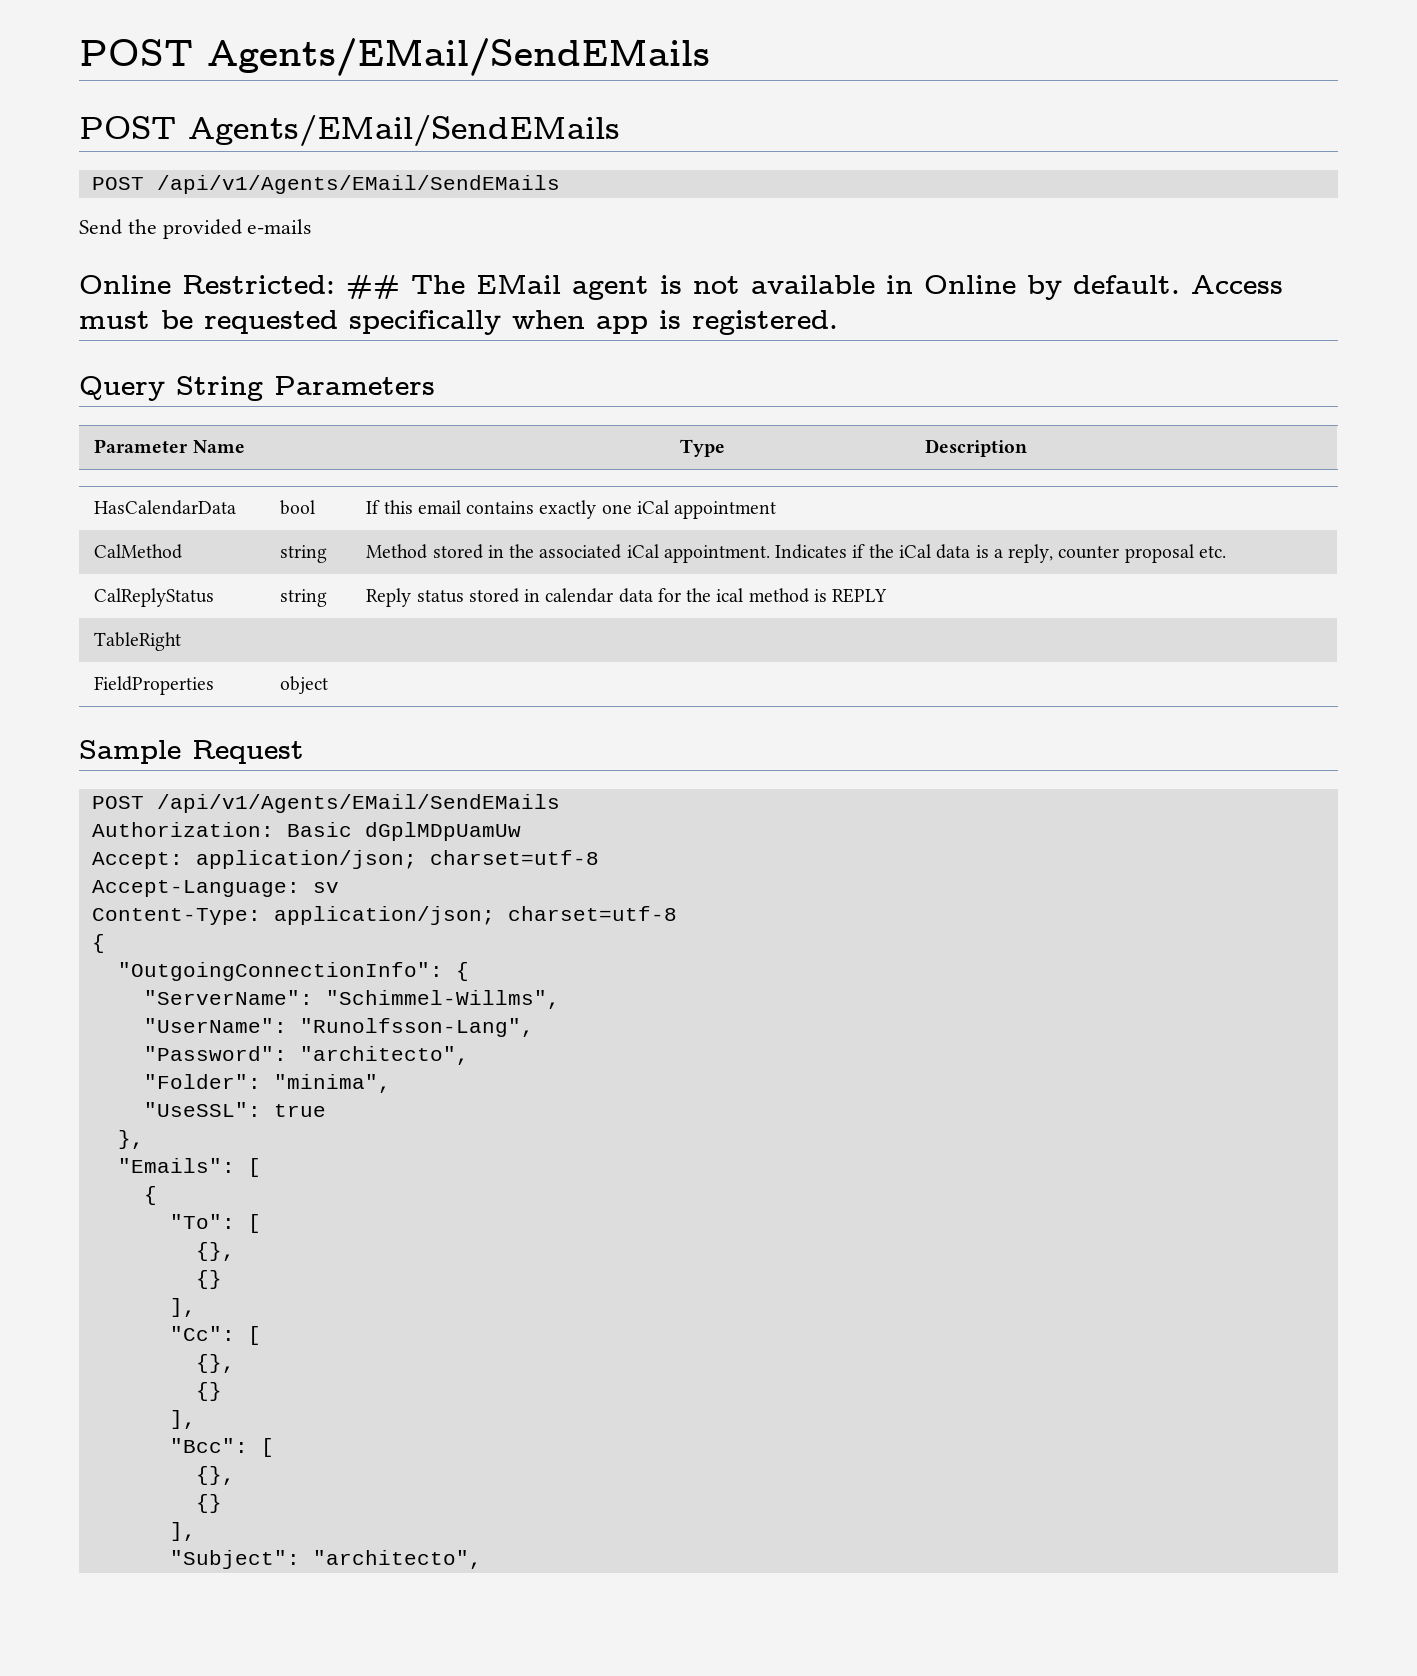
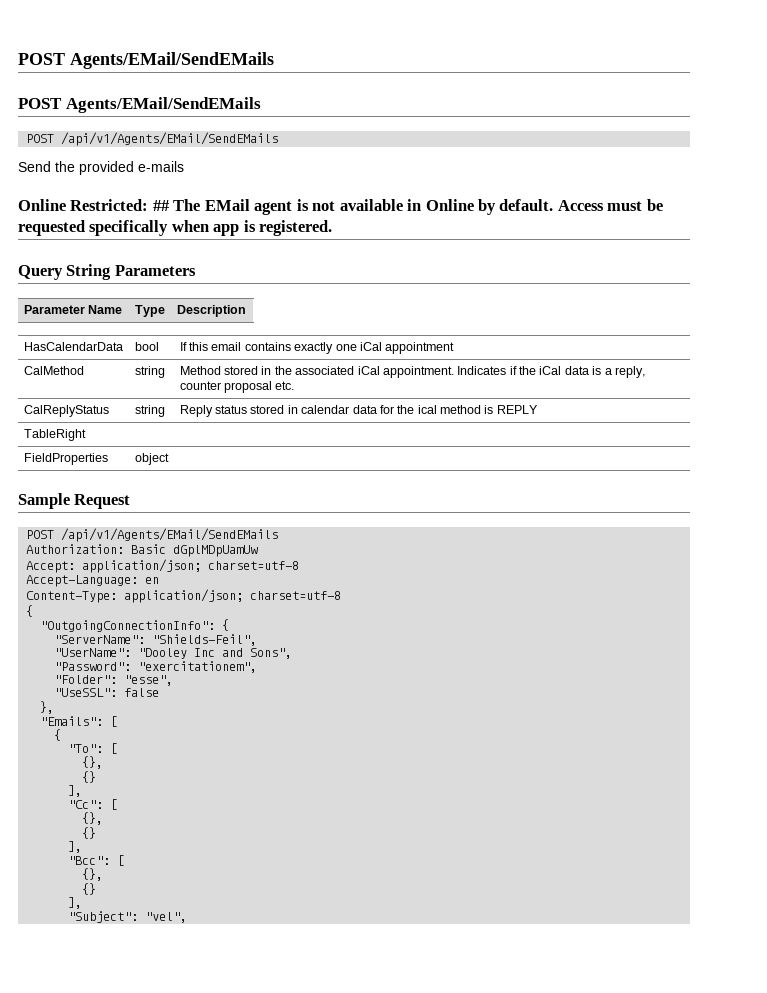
[312,882,339,893] sv -> [145,577,160,584] en
[325,990,560,1009] "Schimmel-Willms", -> [152,634,258,646] "Shields-Feil",
[299,1018,534,1037] "Runolfsson-Lang", -> [138,648,293,659] "Dooley Inc and Sons",
[299,1046,469,1065] "architecto", -> [138,661,258,673] "exercitationem",
[273,1074,391,1093] "minima", -> [124,675,174,686] "esse",
[273,1104,326,1117] true -> [124,688,160,697] false
[312,1550,482,1569] "architecto", -> [145,912,188,923] "vel",

